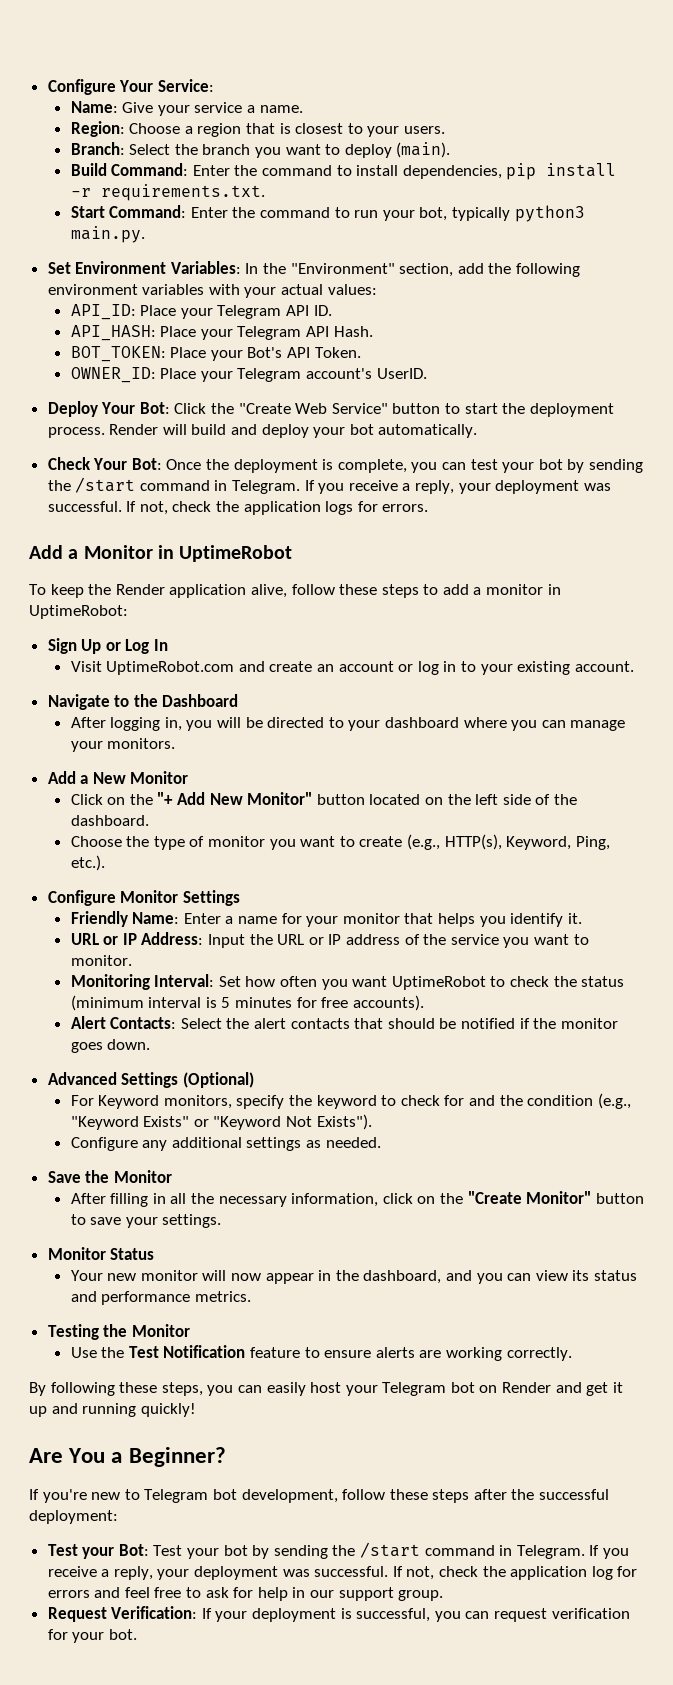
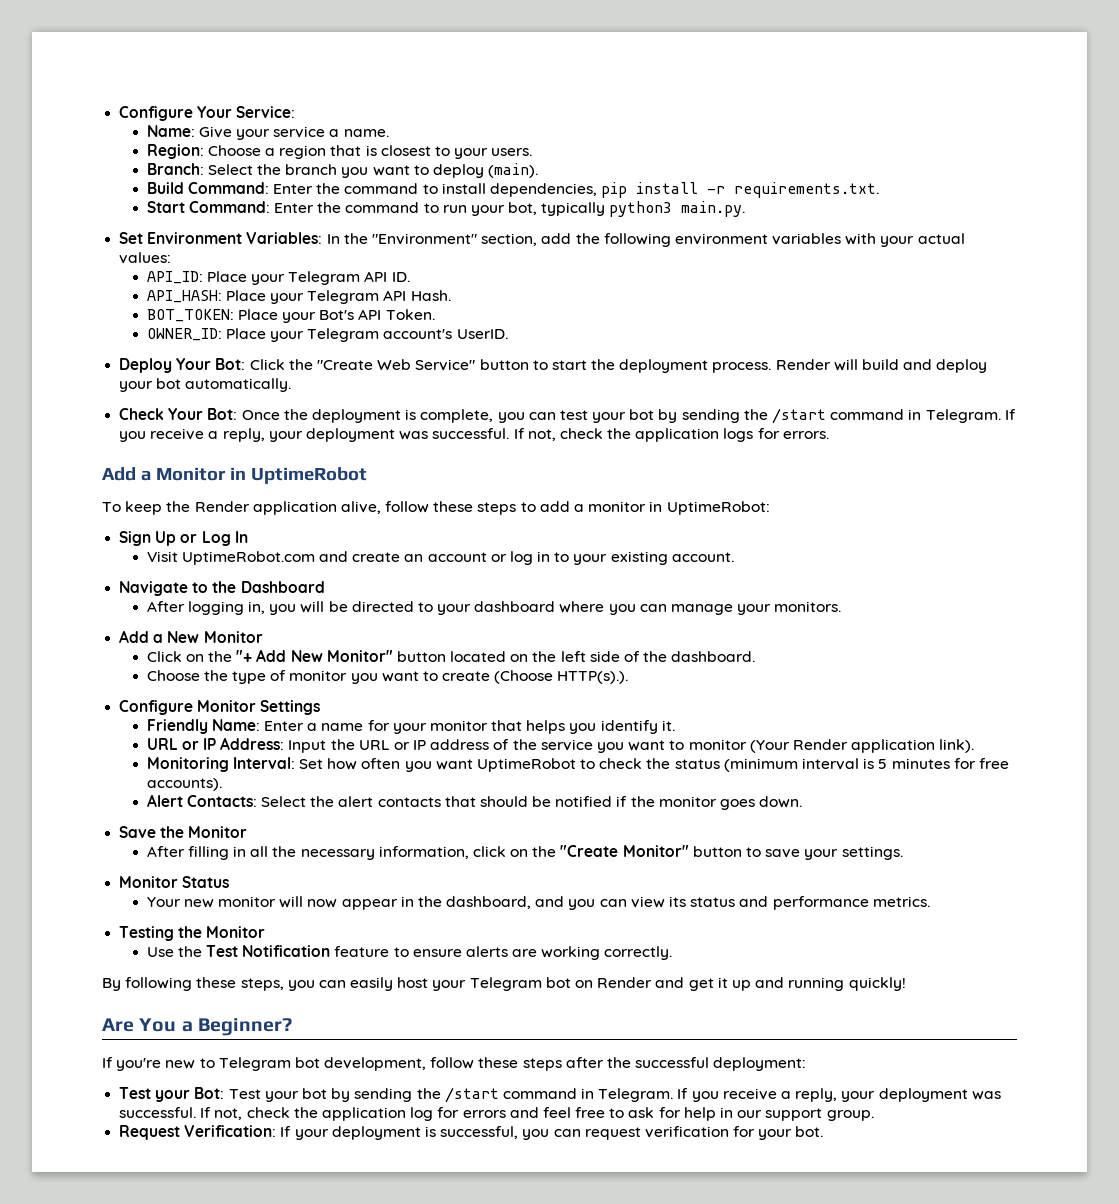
[407,834,610,850] [70,855,105,871] (e.g., HTTP(s), Keyword, Ping, etc.). -> [494,670,629,684] (Choose HTTP(s).).
[70,955,132,966] monitor. -> [688,739,975,753] monitor (Your Render application link).
[47,1072,254,1088] [70,1093,631,1109] [70,1114,372,1130] [70,1137,381,1151] // Advanced Settings (Optional) // For Keyword monitors, specify the keyword to check for and the condition (e.g., "Keyword Exists" or "Keyword Not Exists"). // Configure any additional settings as needed. -> (803, 802) none

